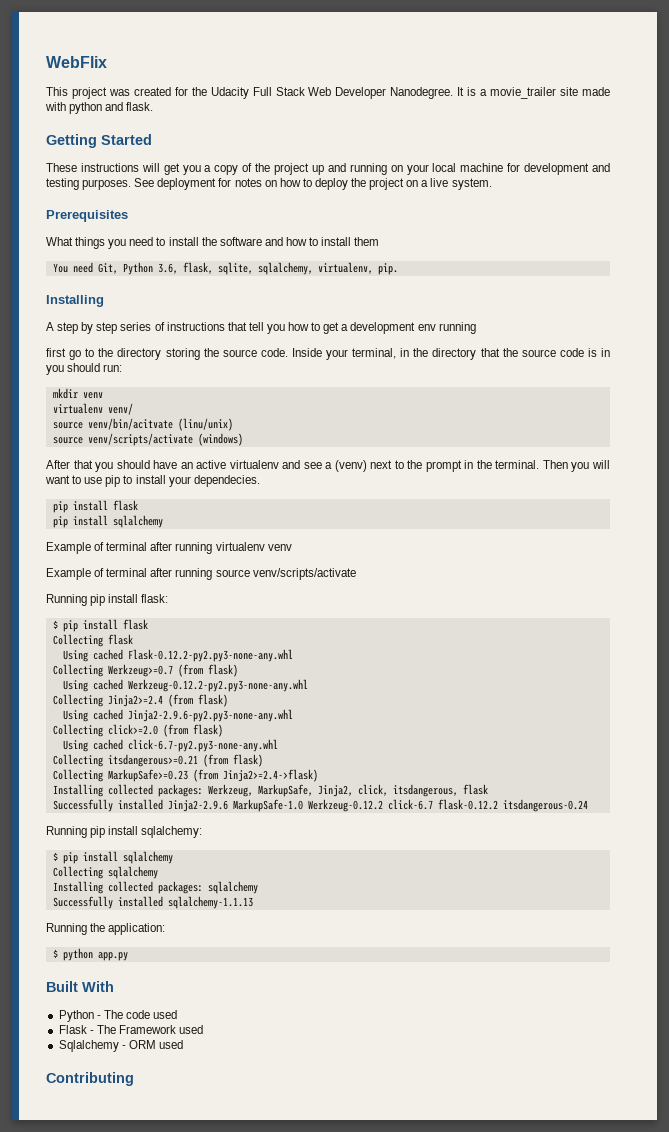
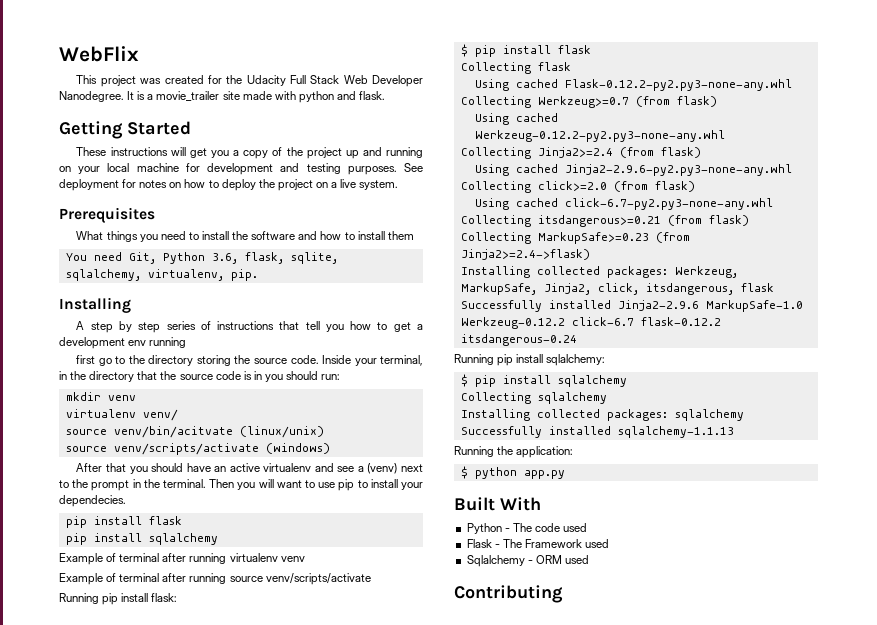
[177,418,233,431] (linu/unix) -> [239,426,324,438] (linux/unix)

